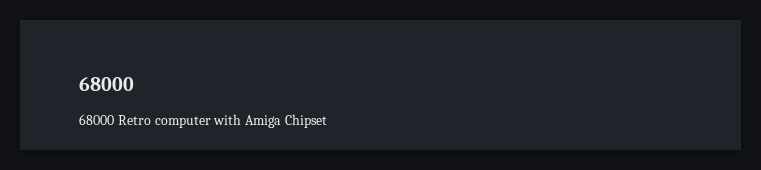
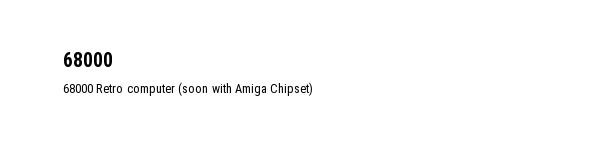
(211, 122) none -> [178,82,209,96] (soon
[284,114,327,128] Chipset -> [270,82,314,96] Chipset)

